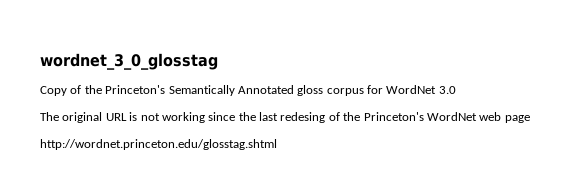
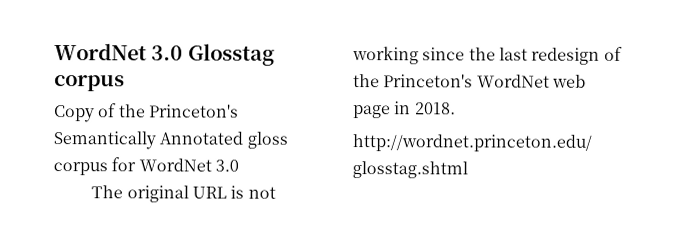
[40,53,218,70] wordnet_3_0_glosstag -> [54,43,275,66] [54,74,125,92] WordNet 3.0 Glosstag corpus
[280,112,326,123] redesing -> [531,47,601,65] redesign
(530, 119) none -> [394,101,456,115] in 2018.

